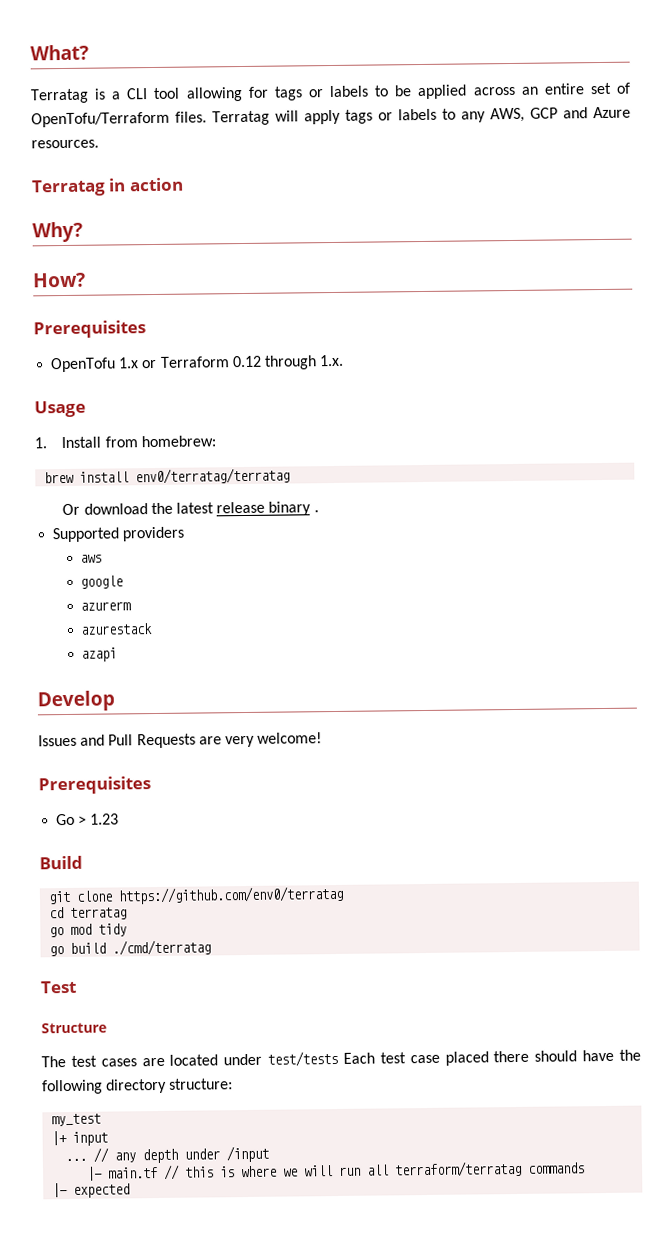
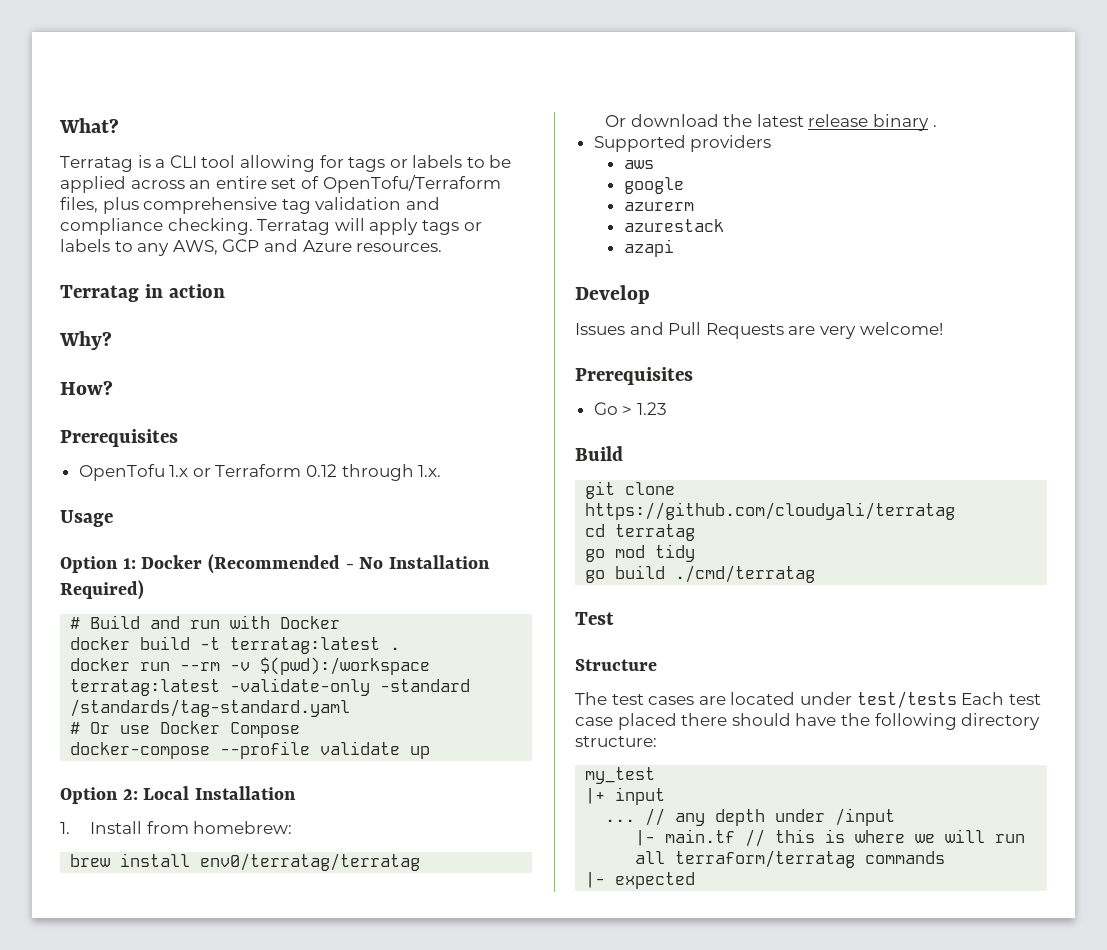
[175,111,207,123] files. -> [60,197,440,214] [60,218,253,235] files, plus comprehensive tag validation and compliance checking.
(86, 409) none -> [60,554,491,574] [60,580,144,600] [70,615,341,629] [70,636,401,654] [70,657,431,675] [70,678,471,696] [70,699,351,717] [70,721,301,738] [70,741,431,759] [60,786,297,804] // Option 1: Docker (Recommended - No Installation Required) // # Build and run with Docker // docker build -t terratag:latest . // docker run --rm -v $(pwd):/workspace terratag:latest -validate-only -standard /standards/tag-standard.yaml // # Or use Docker Compose // docker-compose --profile validate up // Option 2: Local Installation
[118,885,345,905] https://github.com/env0/terratag -> [585,502,956,520] https://github.com/cloudyali/terratag

